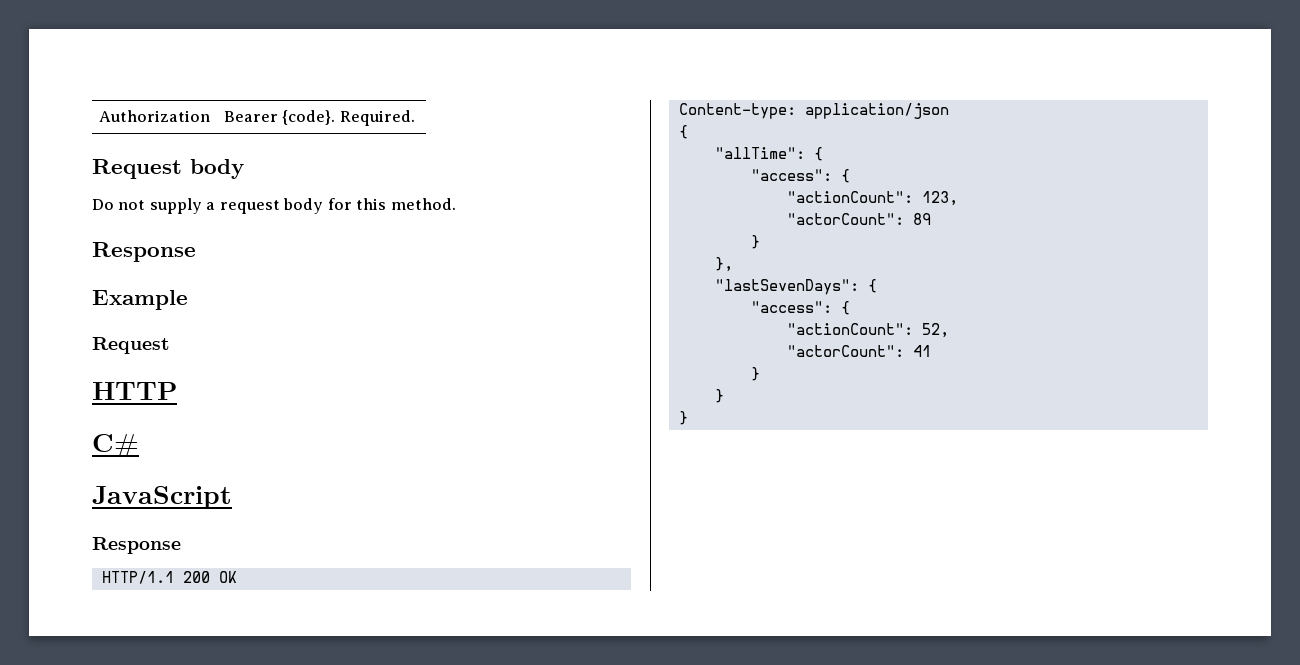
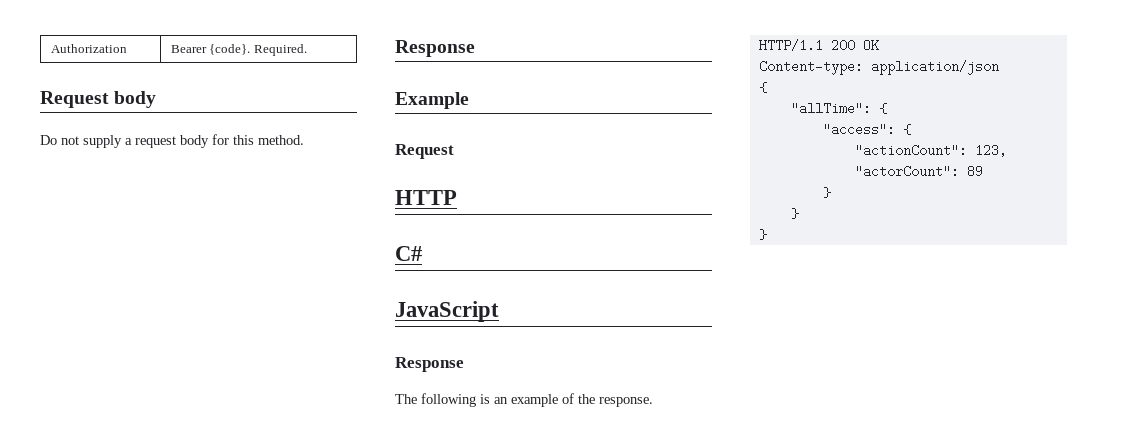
(181, 545) none -> [395,393,653,407] // The following is an example of the response.
[714,257,733,272] [714,279,877,295] [750,301,850,315] [786,323,949,338] [786,345,931,357] [750,367,760,381] [714,389,724,403] [678,411,688,425] // }, // "lastSevenDays": { // "access": { // "actionCount": 52, // "actorCount": 41 // } // } // } -> [790,208,799,219] [758,229,767,240] // } // }

